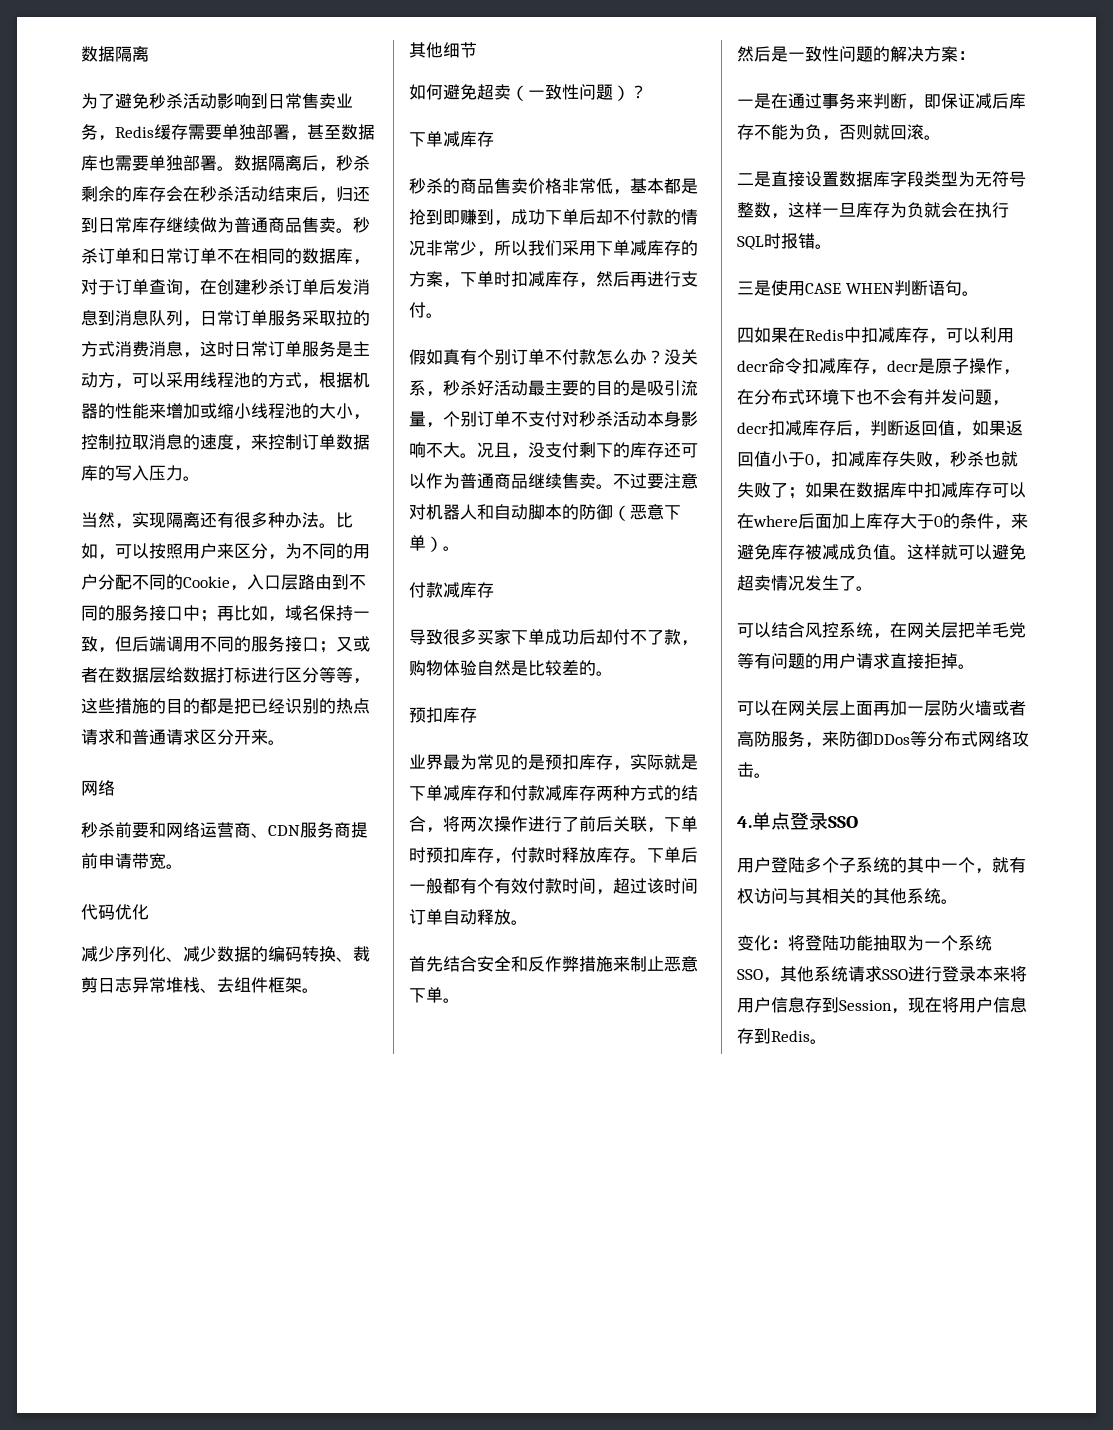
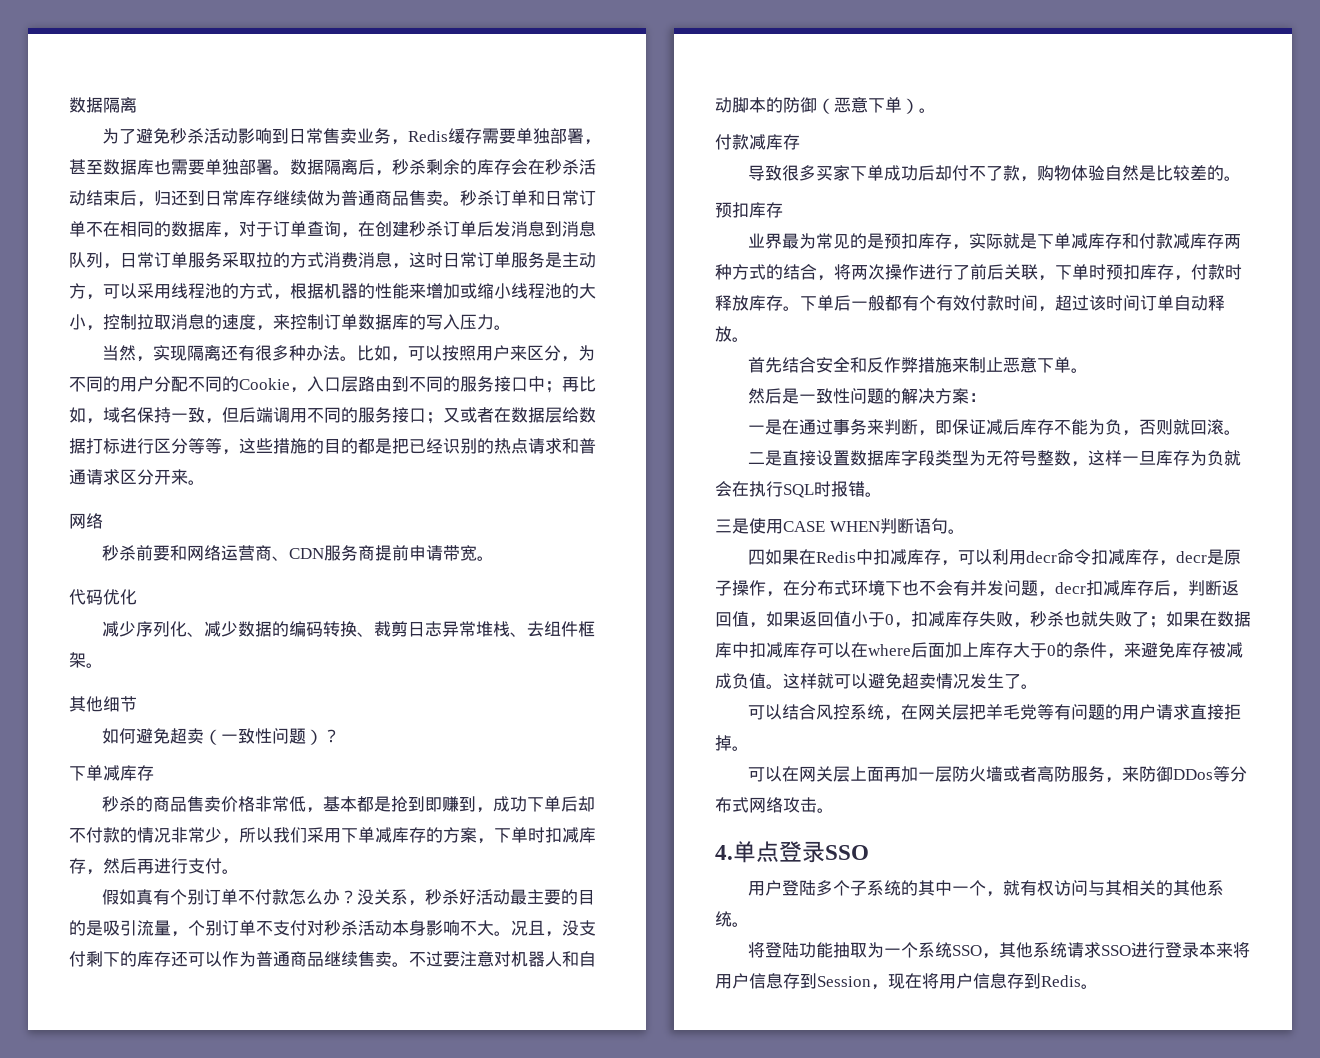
[737,935,788,951] 变化： -> (749, 924) none

